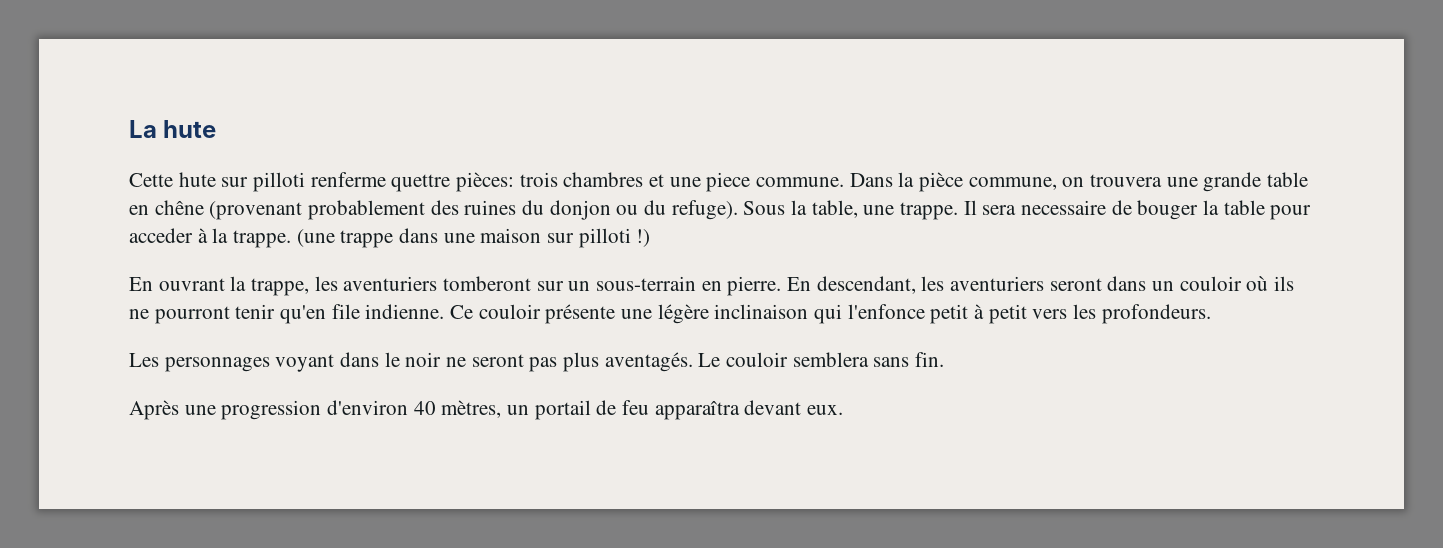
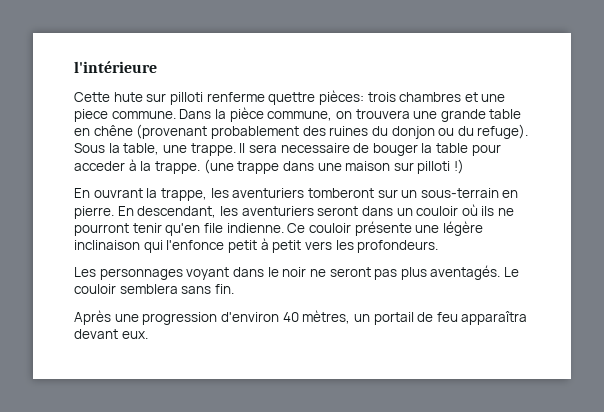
[129,120,217,138] La hute -> [74,61,157,73] l'intérieure

